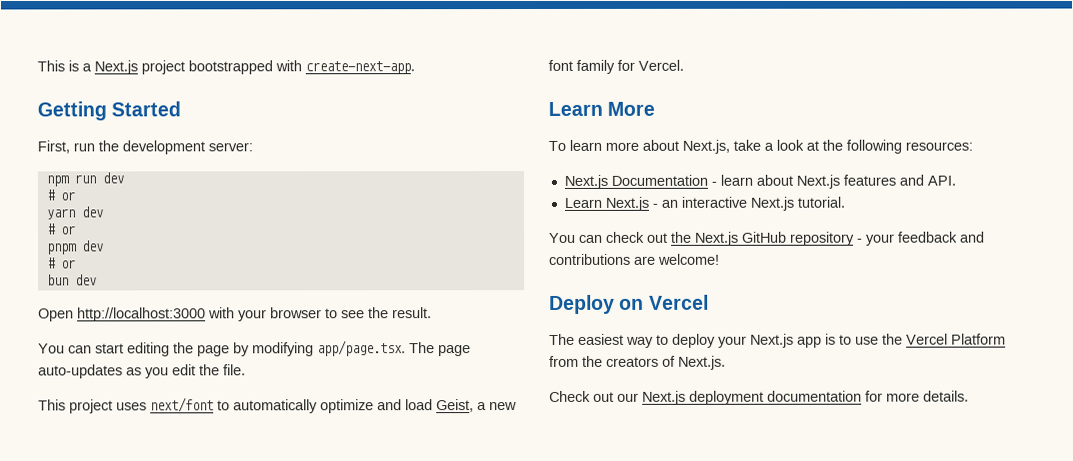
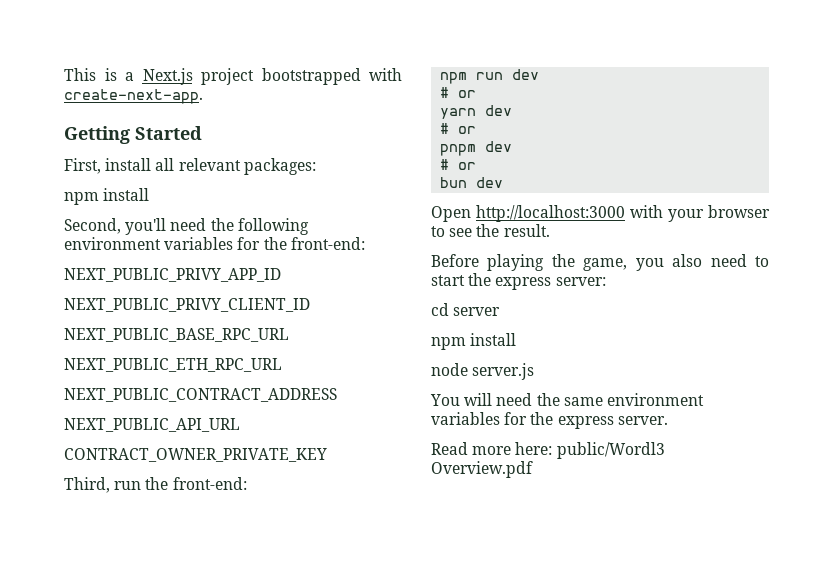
[73,140,253,155] run the development server: -> [105,158,316,175] [64,188,150,205] [64,218,309,235] [64,237,365,250] [64,268,281,282] [64,298,310,312] [64,328,289,342] [64,358,282,372] [64,388,337,402] [64,418,240,432] [64,448,327,462] [64,477,247,493] install all relevant packages: // npm install // Second, you'll need the following environment variables for the front-end: // NEXT_PUBLIC_PRIVY_APP_ID // NEXT_PUBLIC_PRIVY_CLIENT_ID // NEXT_PUBLIC_BASE_RPC_URL // NEXT_PUBLIC_ETH_RPC_URL // NEXT_PUBLIC_CONTRACT_ADDRESS // NEXT_PUBLIC_API_URL // CONTRACT_OWNER_PRIVATE_KEY // Third, run the front-end:
[38,340,471,357] [38,364,246,379] [38,397,517,414] [548,59,684,74] [548,101,656,116] [548,139,973,154] [563,174,956,189] [563,196,845,211] [549,231,985,246] [549,253,720,265] [549,294,709,314] [549,333,1006,348] [549,355,726,370] [549,390,969,405] You can start editing the page by modifying app/page.tsx. The page auto-updates as you edit the file. // This project uses next/font to automatically optimize and load Geist, a new font family for Vercel. // Learn More // To learn more about Next.js, take a look at the following resources: // Next.js Documentation - learn about Next.js features and API. // Learn Next.js - an interactive Next.js tutorial. // You can check out the Next.js GitHub repository - your feedback and contributions are welcome! // Deploy on Vercel // The easiest way to deploy your Next.js app is to use the Vercel Platform from the creators of Next.js. // Check out our Next.js deployment documentation for more details. -> [431,254,769,271] [431,273,606,290] [431,303,501,316] [431,333,517,350] [431,363,535,380] [430,393,704,406] [431,412,668,429] [431,442,665,459] [431,461,533,478] Before playing the game, you also need to start the express server: // cd server // npm install // node server.js // You will need the same environment variables for the express server. // Read more here: public/Wordl3 Overview.pdf

